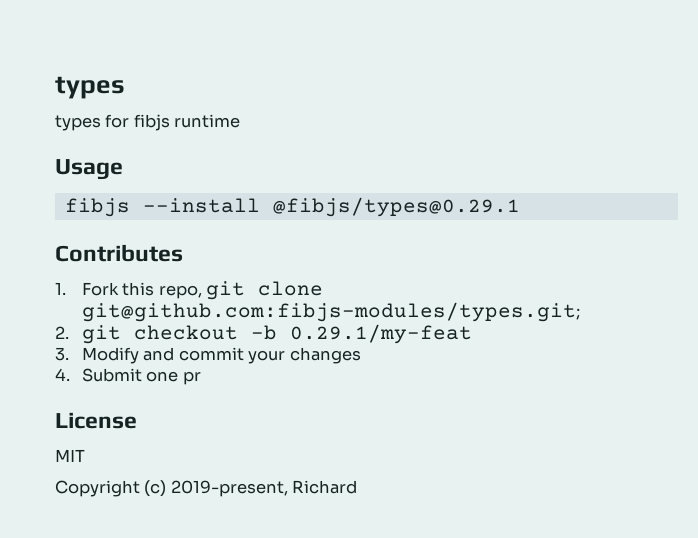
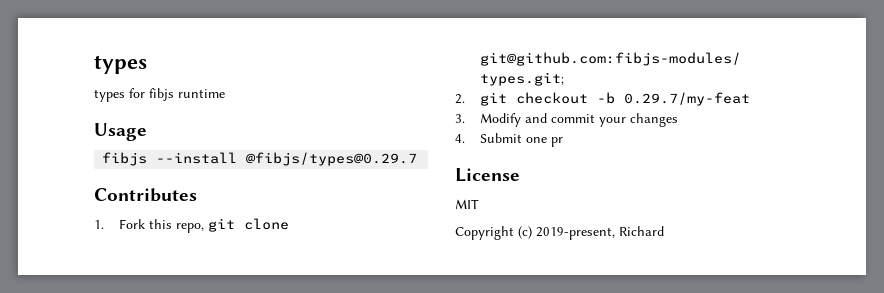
[272,197,520,217] @fibjs/types@0.29.1 -> [246,152,418,166] @fibjs/types@0.29.7
[289,324,472,344] 0.29.1/my-feat -> [623,92,750,106] 0.29.7/my-feat

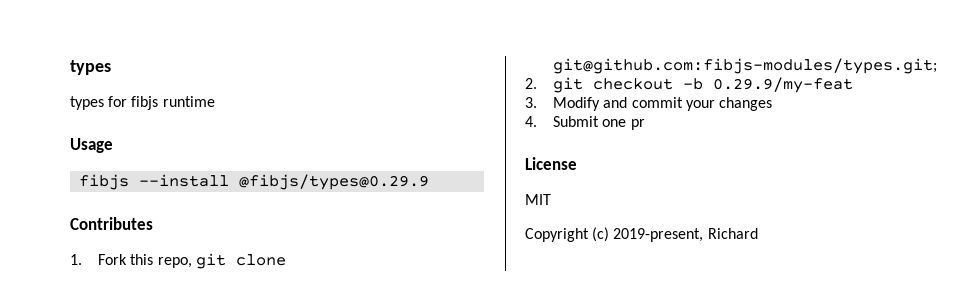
[246,152,418,166] @fibjs/types@0.29.7 -> [239,174,430,190] @fibjs/types@0.29.9
[623,92,750,106] 0.29.7/my-feat -> [713,77,854,93] 0.29.9/my-feat

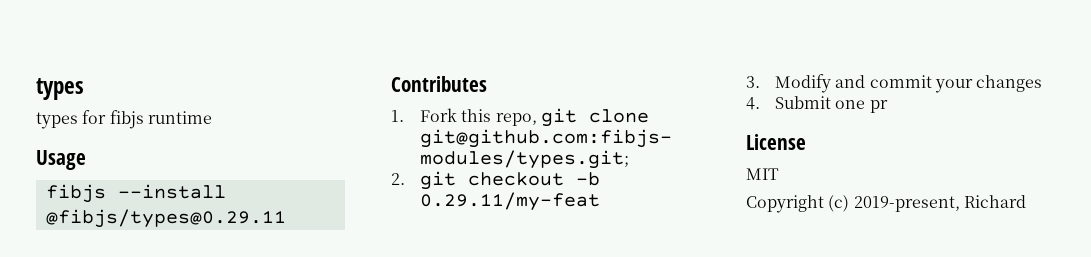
[239,174,430,190] @fibjs/types@0.29.9 -> [45,209,286,228] @fibjs/types@0.29.11
[713,77,854,93] 0.29.9/my-feat -> [419,192,600,211] 0.29.11/my-feat

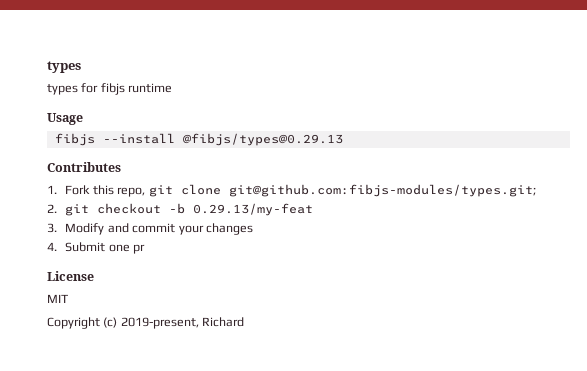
[45,209,286,228] @fibjs/types@0.29.11 -> [182,133,343,146] @fibjs/types@0.29.13
[419,192,600,211] 0.29.11/my-feat -> [193,203,314,216] 0.29.13/my-feat

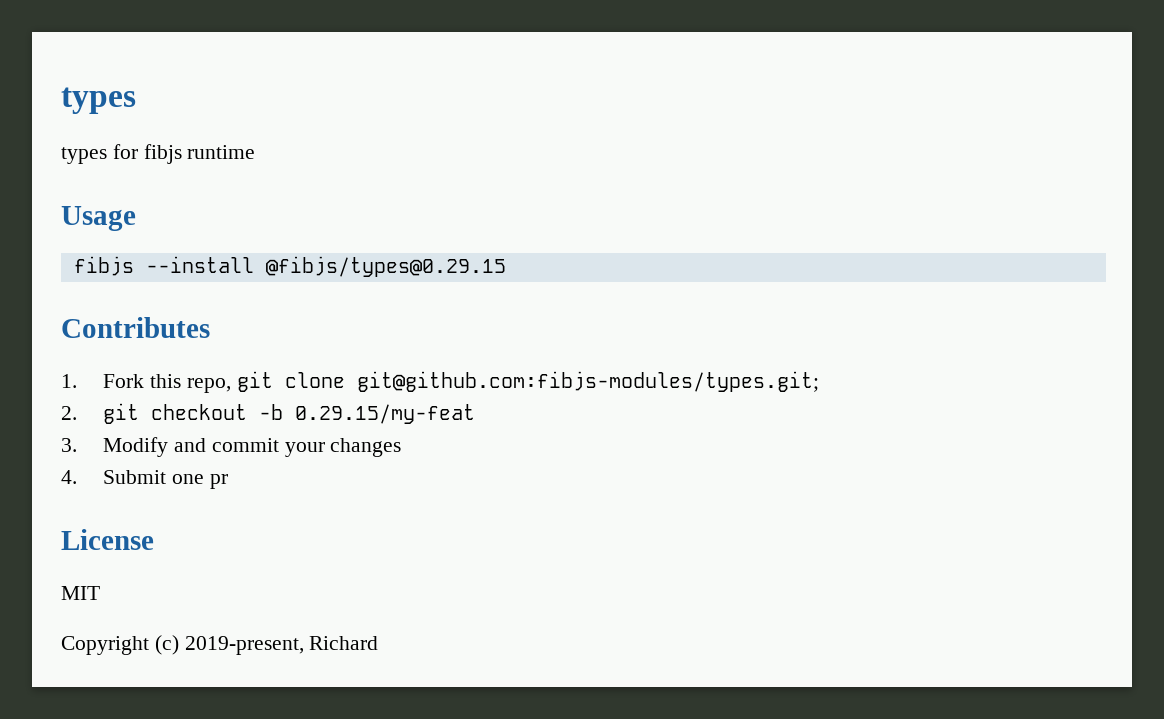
[182,133,343,146] @fibjs/types@0.29.13 -> [265,256,506,277] @fibjs/types@0.29.15
[193,203,314,216] 0.29.13/my-feat -> [295,404,476,424] 0.29.15/my-feat

